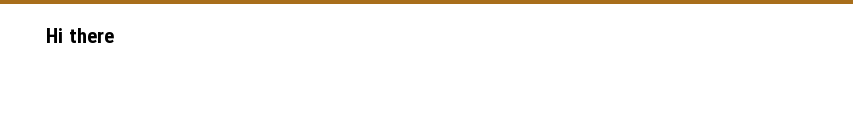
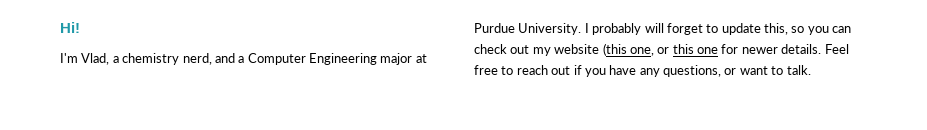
[46,28,114,43] Hi there -> [60,22,80,33] [60,53,427,65] [474,23,852,35] [474,43,849,56] [474,65,811,77] Hi! // I'm Vlad, a chemistry nerd, and a Computer Engineering major at Purdue University. I probably will forget to update this, so you can check out my website (this one, or this one for newer details. Feel free to reach out if you have any questions, or want to talk.

